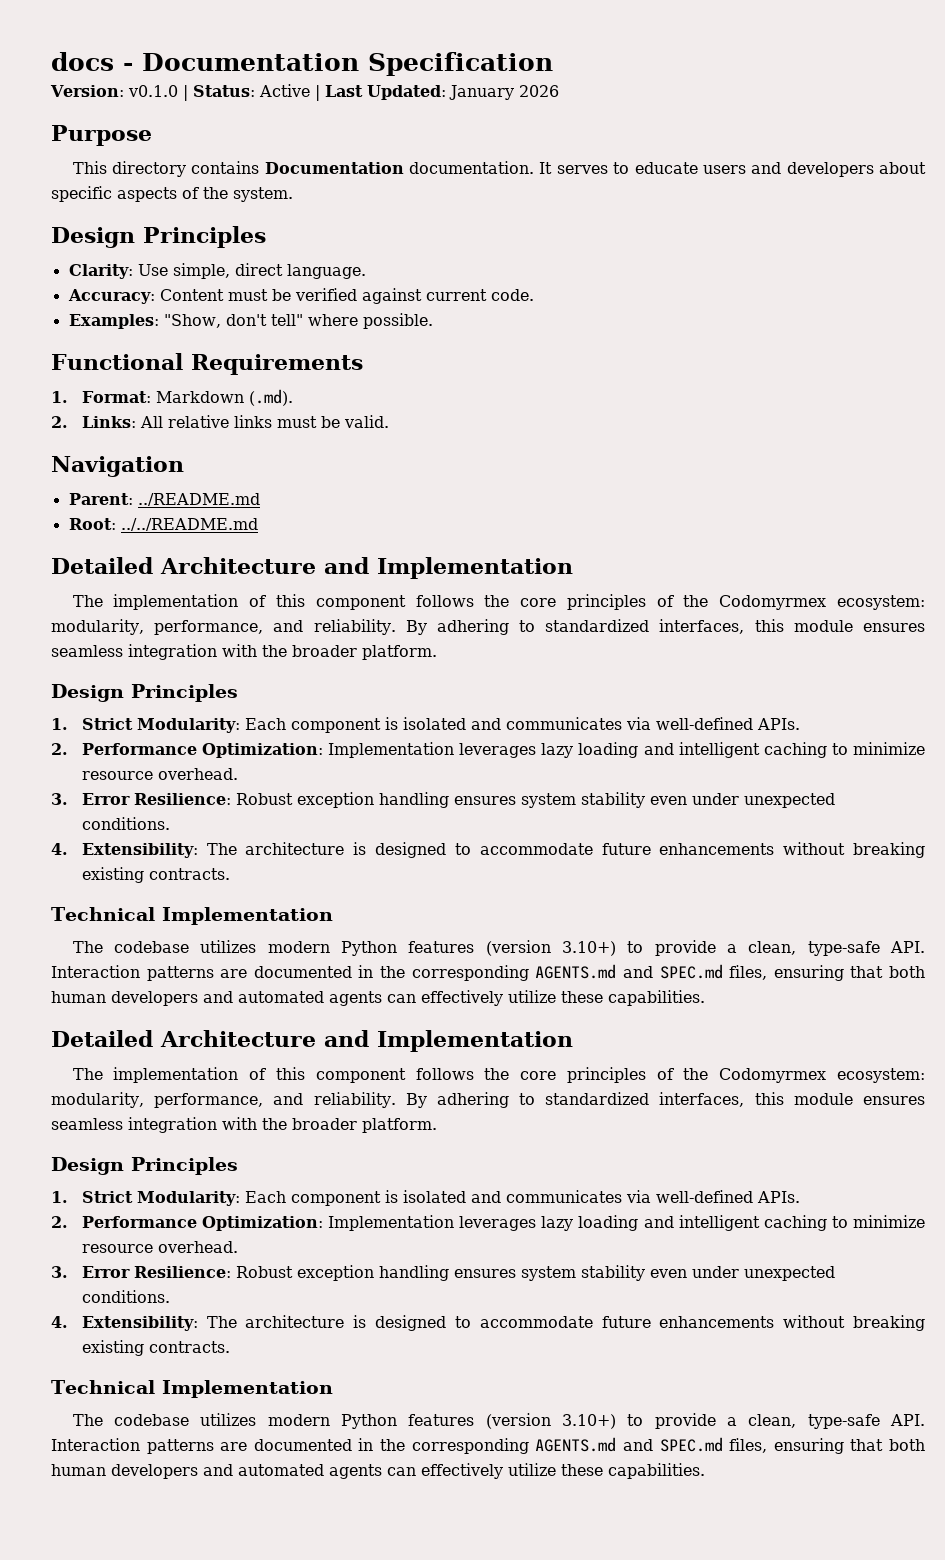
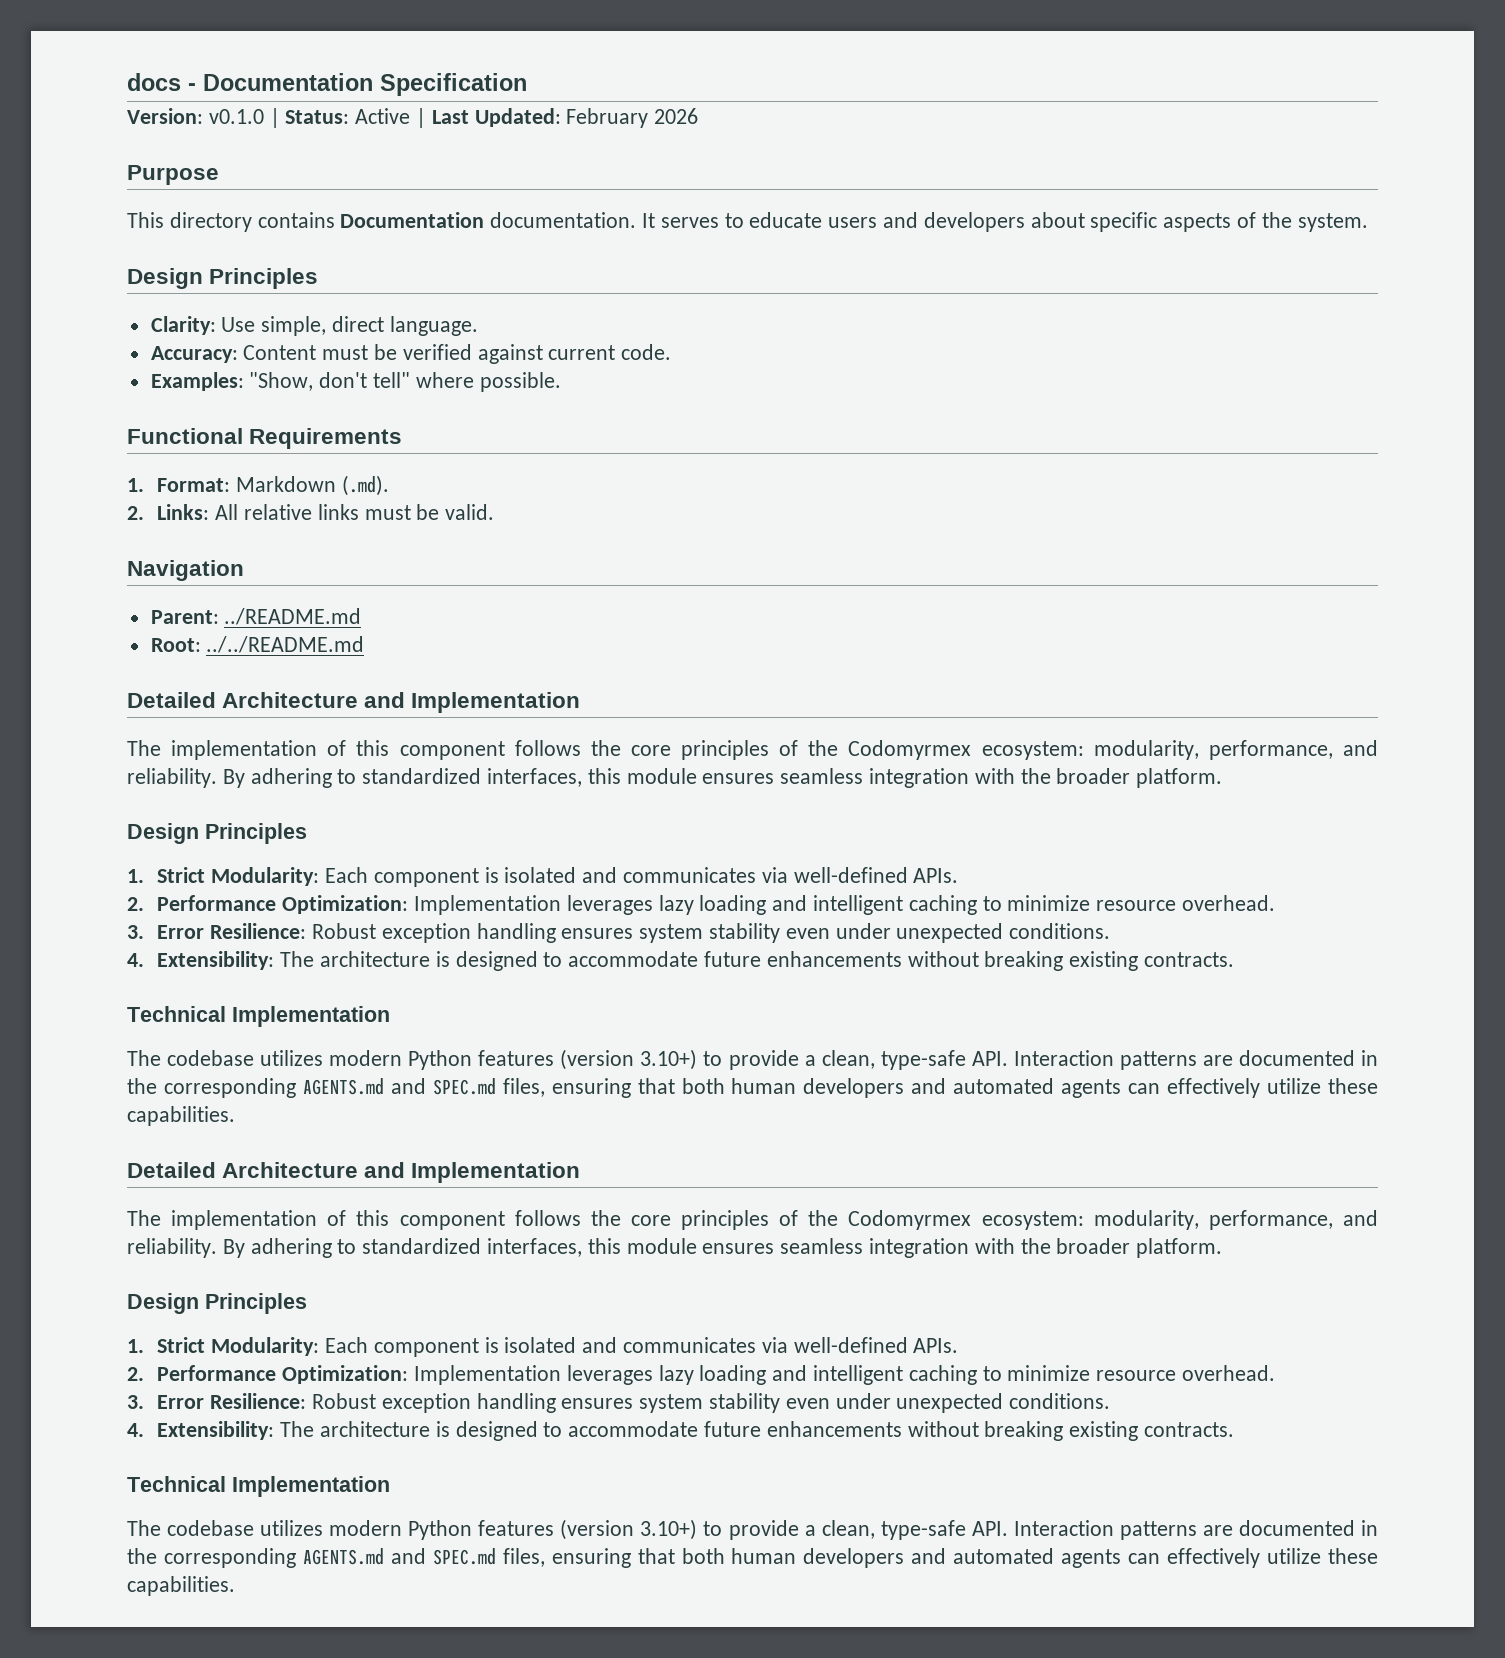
[448,85,514,100] January -> [566,108,649,128] February

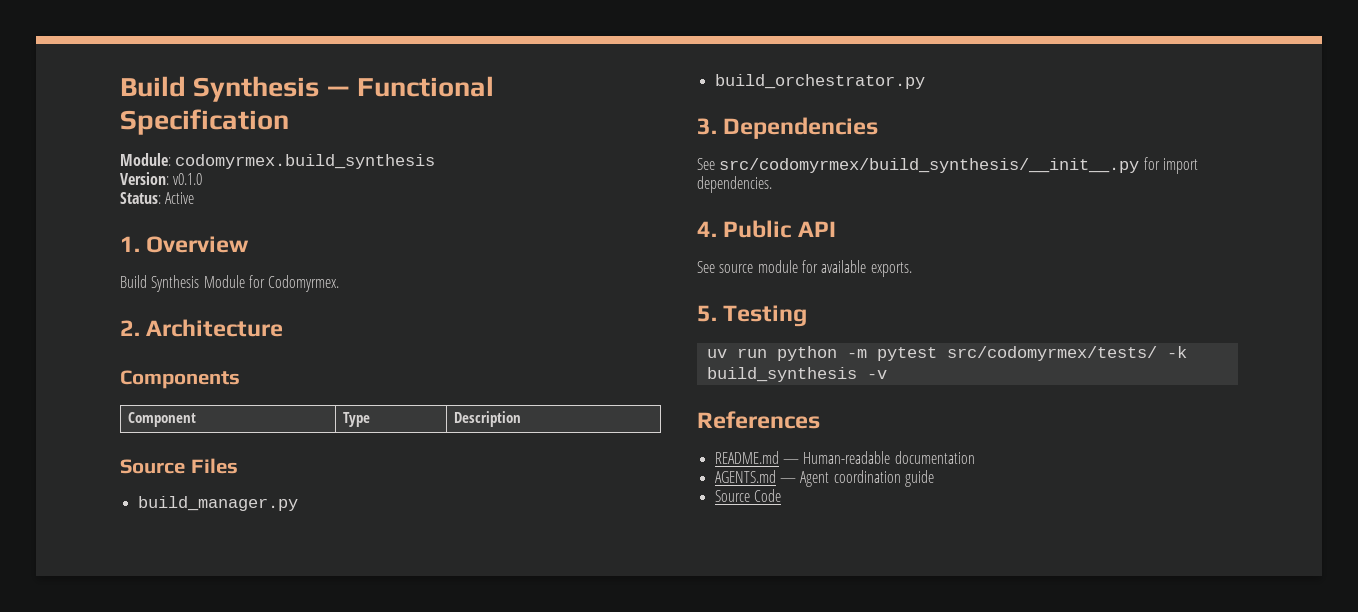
[127,73,373,91] docs - Documentation -> [120,76,495,102] Build Synthesis — Functional
(527, 84) none -> [120,153,436,169] // Module: codomyrmex.build_synthesis
[269,108,280,128] | -> (203, 179) //
[416,108,699,128] [127,165,219,185] [127,212,1368,232] [127,268,319,289] [150,316,478,336] [150,344,672,364] [150,372,561,392] [127,428,403,449] [127,475,389,496] [127,504,495,520] [127,560,244,581] [150,608,362,625] [150,636,365,653] [127,692,581,713] [127,740,1378,760] [127,768,1223,788] [127,823,307,844] [127,867,959,887] [127,895,1276,915] [127,923,1111,943] [127,951,1235,971] [127,1006,390,1027] [127,1049,1378,1070] [127,1078,1379,1098] [127,1106,235,1126] [127,1162,581,1183] [127,1210,1378,1230] [127,1238,1223,1258] [127,1293,307,1314] [127,1337,959,1357] [127,1365,1276,1385] [127,1393,1111,1413] [127,1421,1235,1441] [127,1476,390,1497] [127,1519,1378,1540] [127,1548,1379,1568] [127,1576,235,1596] | Last Updated: February 2026 // Purpose // This directory contains Documentation documentation. It serves to educate users and developers about specific aspects of the system. // Design Principles // Clarity: Use simple, direct language. // Accuracy: Content must be verified against current code. // Examples: "Show, don't tell" where possible. // Functional Requirements // 1. Format: Markdown (.md). // 2. Links: All relative links must be valid. // Navigation // Parent: ../README.md // Root: ../../README.md // Detailed Architecture and Implementation // The implementation of this component follows the core principles of the Codomyrmex ecosystem: modularity, performance, and reliability. By adhering to standardized interfaces, this module ensures seamless integration with the broader platform. // Design Principles // 1. Strict Modularity: Each component is isolated and communicates via well-defined APIs. // 2. Performance Optimization: Implementation leverages lazy loading and intelligent caching to minimize resource overhead. // 3. Error Resilience: Robust exception handling ensures system stability even under unexpected conditions. // 4. Extensibility: The architecture is designed to accommodate future enhancements without breaking existing contracts. // Technical Implementation // The codebase utilizes modern Python features (version 3.10+) to provide a clean, type-safe API. Interaction patterns are documented in the corresponding AGENTS.md and SPEC.md files, ensuring that both human developers and automated agents can effectively utilize these capabilities. // Detailed Architecture and Implementation // The implementation of this component follows the core principles of the Codomyrmex ecosystem: modularity, performance, and reliability. By adhering to standardized interfaces, this module ensures seamless integration with the broader platform. // Design Principles // 1. Strict Modularity: Each component is isolated and communicates via well-defined APIs. // 2. Performance Optimization: Implementation leverages lazy loading and intelligent caching to minimize resource overhead. // 3. Error Resilience: Robust exception handling ensures system stability even under unexpected conditions. // 4. Extensibility: The architecture is designed to accommodate future enhancements without breaking existing contracts. // Technical Implementation // The codebase utilizes modern Python features (version 3.10+) to provide a clean, type-safe API. Interaction patterns are documented in the corresponding AGENTS.md and SPEC.md files, ensuring that both human developers and automated agents can effectively utilize these capabilities. -> [120,236,250,253] [120,275,340,292] [120,319,284,337] [120,370,240,389] [127,412,196,427] [342,412,370,427] [453,411,521,427] [120,458,238,474] [137,496,298,511] [714,74,925,89] [697,117,879,139] [697,157,1198,174] [697,176,772,193] [697,220,836,238] [697,260,912,277] [697,305,808,327] [706,346,1187,361] [706,367,887,382] [697,411,820,429] [714,451,975,464] [714,470,934,487] [714,489,781,502] // 1. Overview // Build Synthesis Module for Codomyrmex. // 2. Architecture // Components // Component | Type | Description // Source Files // build_manager.py // build_orchestrator.py // 3. Dependencies // See src/codomyrmex/build_synthesis/__init__.py for import dependencies. // 4. Public API // See source module for available exports. // 5. Testing // uv run python -m pytest src/codomyrmex/tests/ -k build_synthesis -v // References // README.md — Human-readable documentation // AGENTS.md — Agent coordination guide // Source Code

